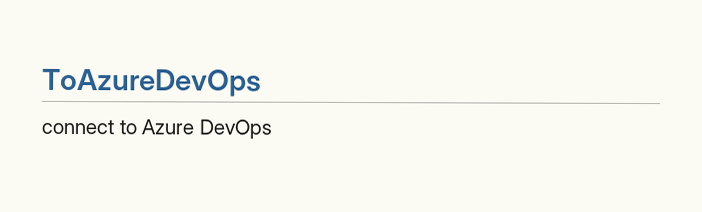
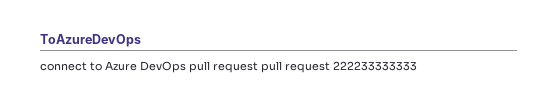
(272, 129) none -> [189,61,417,73] pull request pull request 222233333333

